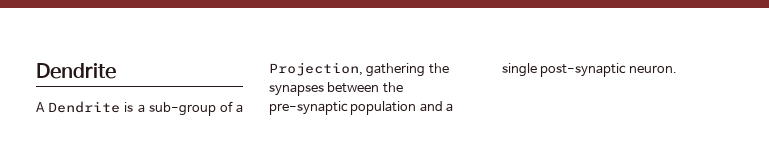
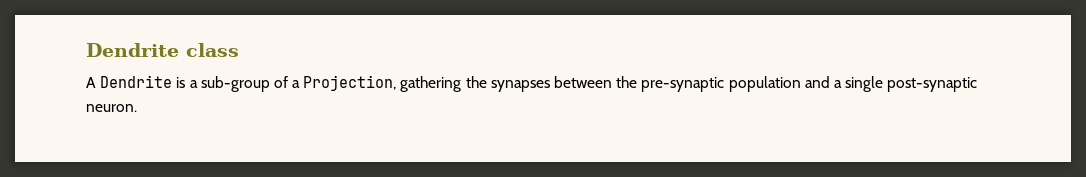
[36,63,116,79] Dendrite -> [86,43,239,57] Dendrite class

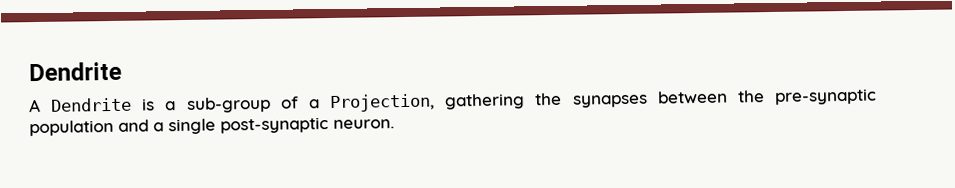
[86,43,239,57] Dendrite class -> [28,61,122,82] Dendrite

